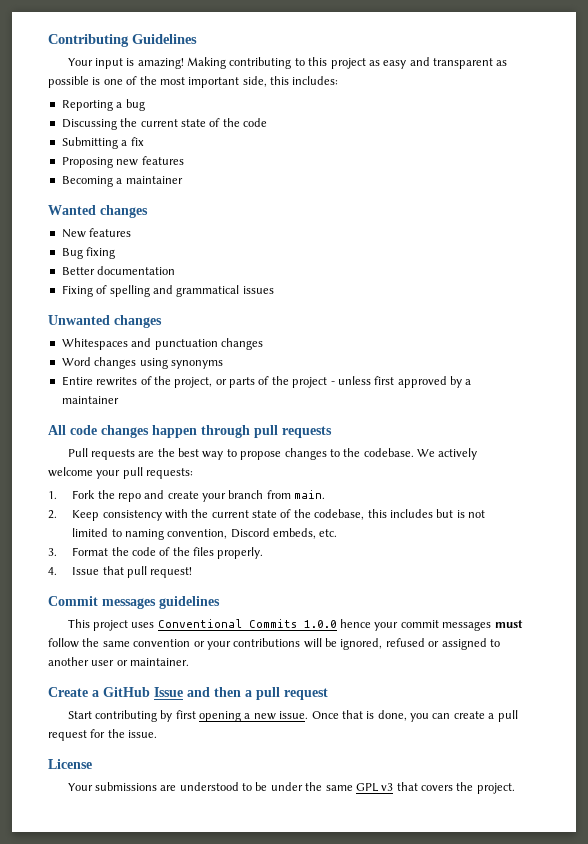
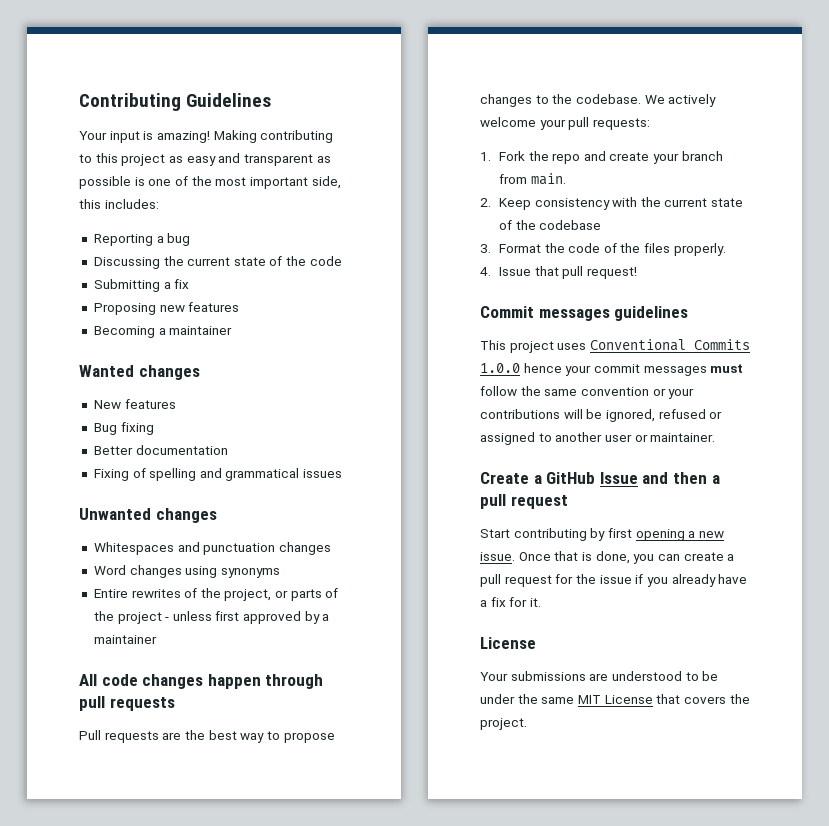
[314,509,486,520] [72,528,338,540] codebase, this includes but is not limited to naming convention, Discord embeds, etc. -> [539,220,602,230] codebase
[128,730,158,738] issue. -> [599,574,748,587] [480,597,541,607] issue if you already have a fix for it.
[355,783,394,792] GPL v3 -> [577,695,653,704] MIT License

